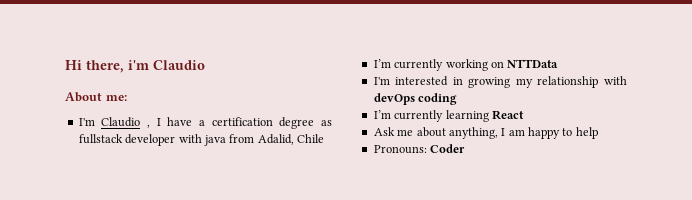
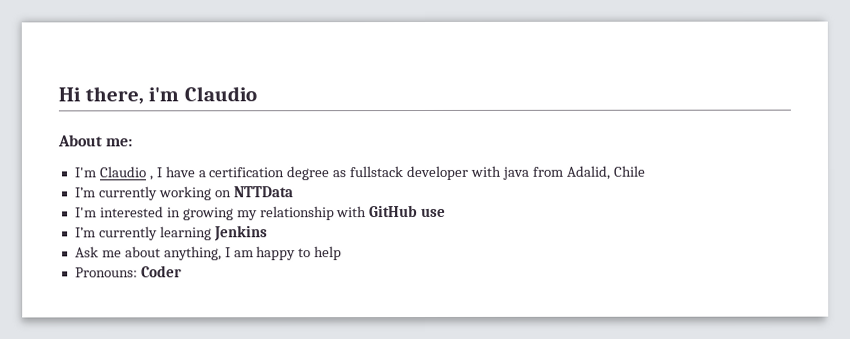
[373,93,458,105] devOps coding -> [369,205,447,218] GitHub use
[491,110,524,120] React -> [213,225,268,242] Jenkins

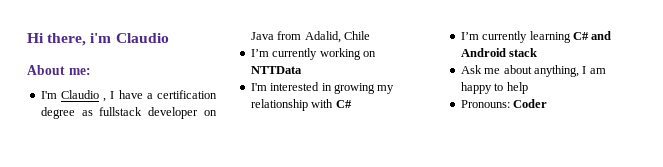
[470,165,530,180] with java -> [204,110,217,116] [250,32,274,40] on Java
[369,205,447,218] GitHub use -> [335,100,352,108] C#
[213,225,268,242] Jenkins -> [572,31,612,40] [460,48,538,57] C# and Android stack

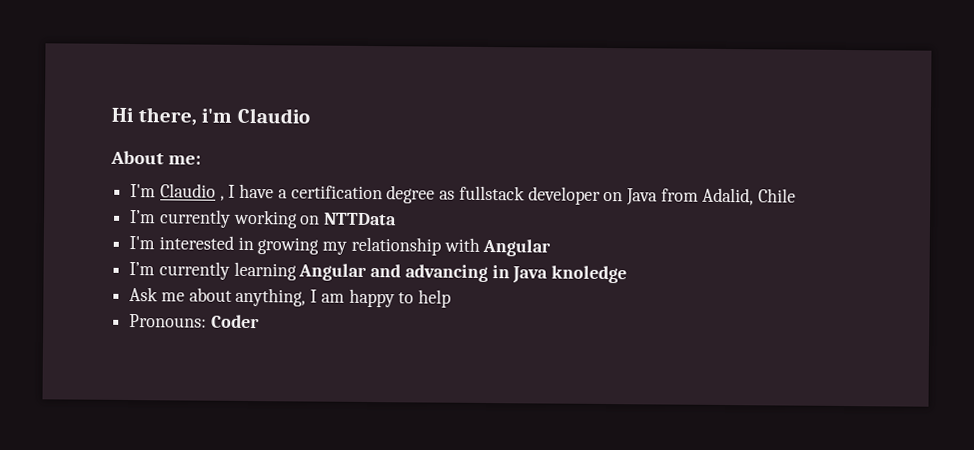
[335,100,352,108] C# -> [482,238,552,257] Angular
[572,31,612,40] [460,48,538,57] C# and Android stack -> [298,263,628,284] Angular and advancing in Java knoledge

